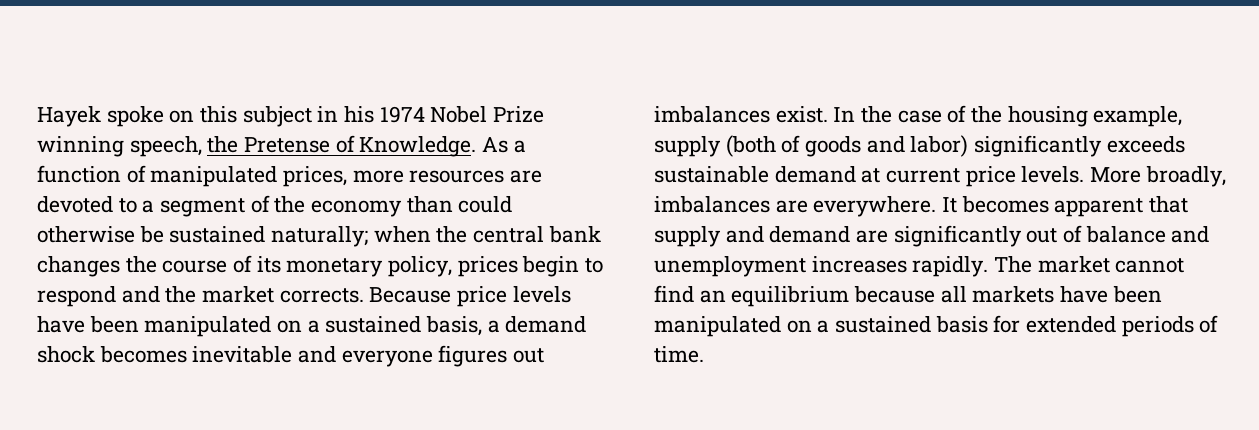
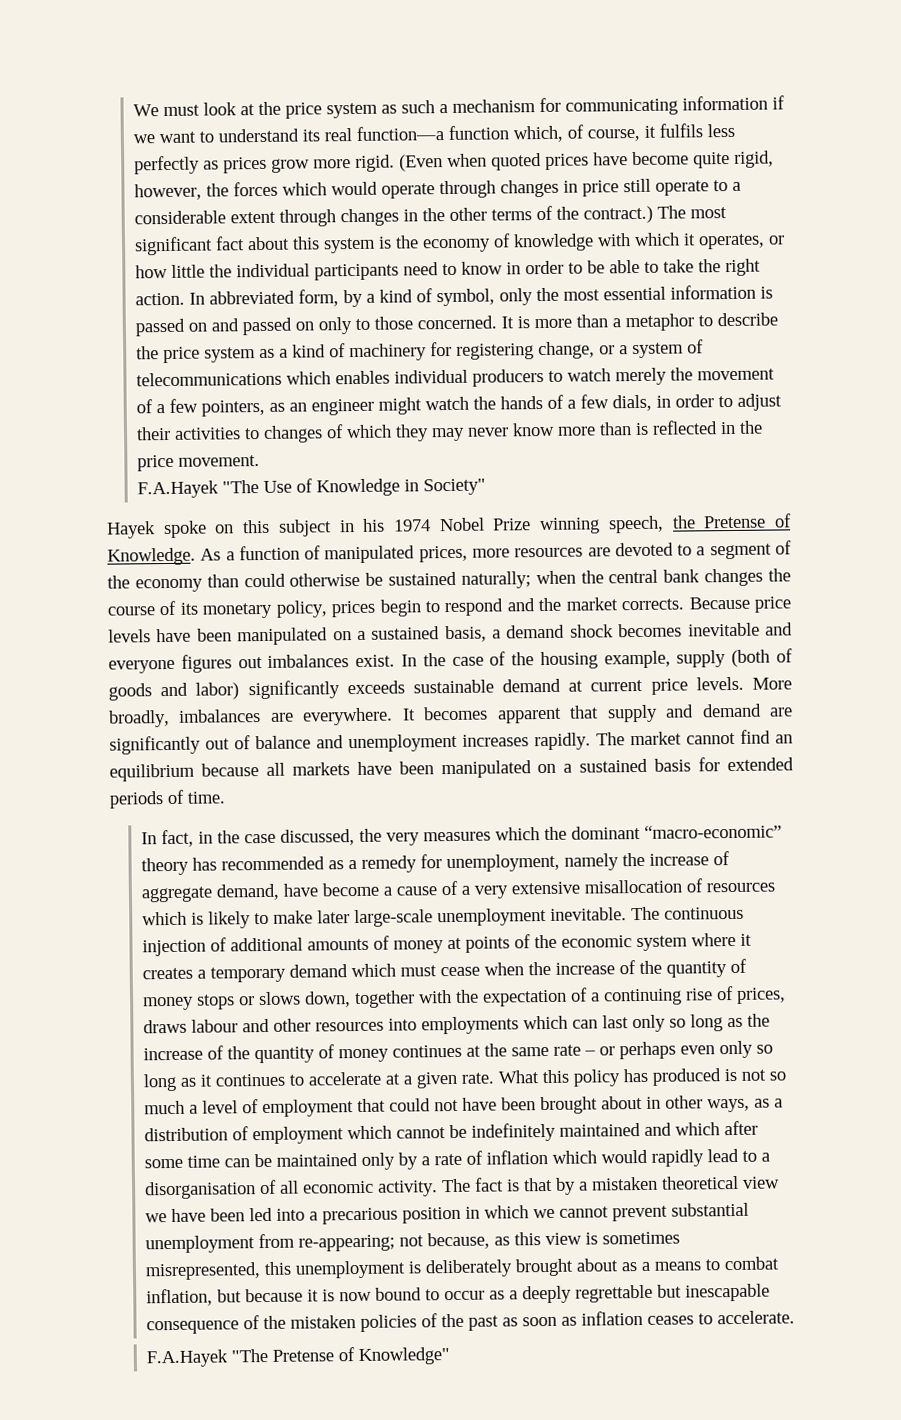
(37, 116) none -> [133,95,786,119] [133,123,736,144] [134,150,775,175] [134,178,742,201] [134,205,728,227] [134,232,786,256] [135,258,762,281] [135,284,774,308] [135,312,779,337] [136,339,705,364] [136,367,776,387] [136,393,783,417] [136,420,764,443] [137,454,261,472] [137,478,487,499] We must look at the price system as such a mechanism for communicating information if we want to understand its real function—a function which, of course, it fulfils less perfectly as prices grow more rigid. (Even when quoted prices have become quite rigid, however, the forces which would operate through changes in price still operate to a considerable extent through changes in the other terms of the contract.) The most significant fact about this system is the economy of knowledge with which it operates, or how little the individual participants need to know in order to be able to take the right action. In abbreviated form, by a kind of symbol, only the most essential information is passed on and passed on only to those concerned. It is more than a metaphor to describe the price system as a kind of machinery for registering change, or a system of telecommunications which enables individual producers to watch merely the movement of a few pointers, as an engineer might watch the hands of a few dials, in order to adjust their activities to changes of which they may never know more than is reflected in the price movement. // F.A.Hayek "The Use of Knowledge in Society" //
(704, 354) none -> [141,824,783,848] [141,851,731,876] [141,878,776,903] [142,906,745,929] [142,932,753,957] [142,958,748,983] [143,985,787,1011] [143,1013,771,1035] [143,1040,774,1064] [143,1068,787,1092] [144,1095,784,1118] [144,1120,759,1145] [144,1148,771,1170] [145,1175,781,1200] [145,1202,750,1225] [145,1231,681,1254] [145,1256,780,1281] [146,1283,771,1307] [146,1310,796,1335] [146,1347,451,1368] // In fact, in the case discussed, the very measures which the dominant “macro-economic” theory has recommended as a remedy for unemployment, namely the increase of aggregate demand, have become a cause of a very extensive misallocation of resources which is likely to make later large-scale unemployment inevitable. The continuous injection of additional amounts of money at points of the economic system where it creates a temporary demand which must cease when the increase of the quantity of money stops or slows down, together with the expectation of a continuing rise of prices, draws labour and other resources into employments which can last only so long as the increase of the quantity of money continues at the same rate – or perhaps even only so long as it continues to accelerate at a given rate. What this policy has produced is not so much a level of employment that could not have been brought about in other ways, as a distribution of employment which cannot be indefinitely maintained and which after some time can be maintained only by a rate of inflation which would rapidly lead to a disorganisation of all economic activity. The fact is that by a mistaken theoretical view we have been led into a precarious position in which we cannot prevent substantial unemployment from re-appearing; not because, as this view is sometimes misrepresented, this unemployment is deliberately brought about as a means to combat inflation, but because it is now bound to occur as a deeply regrettable but inescapable consequence of the mistaken policies of the past as soon as inflation ceases to accelerate. // F.A.Hayek "The Pretense of Knowledge"

